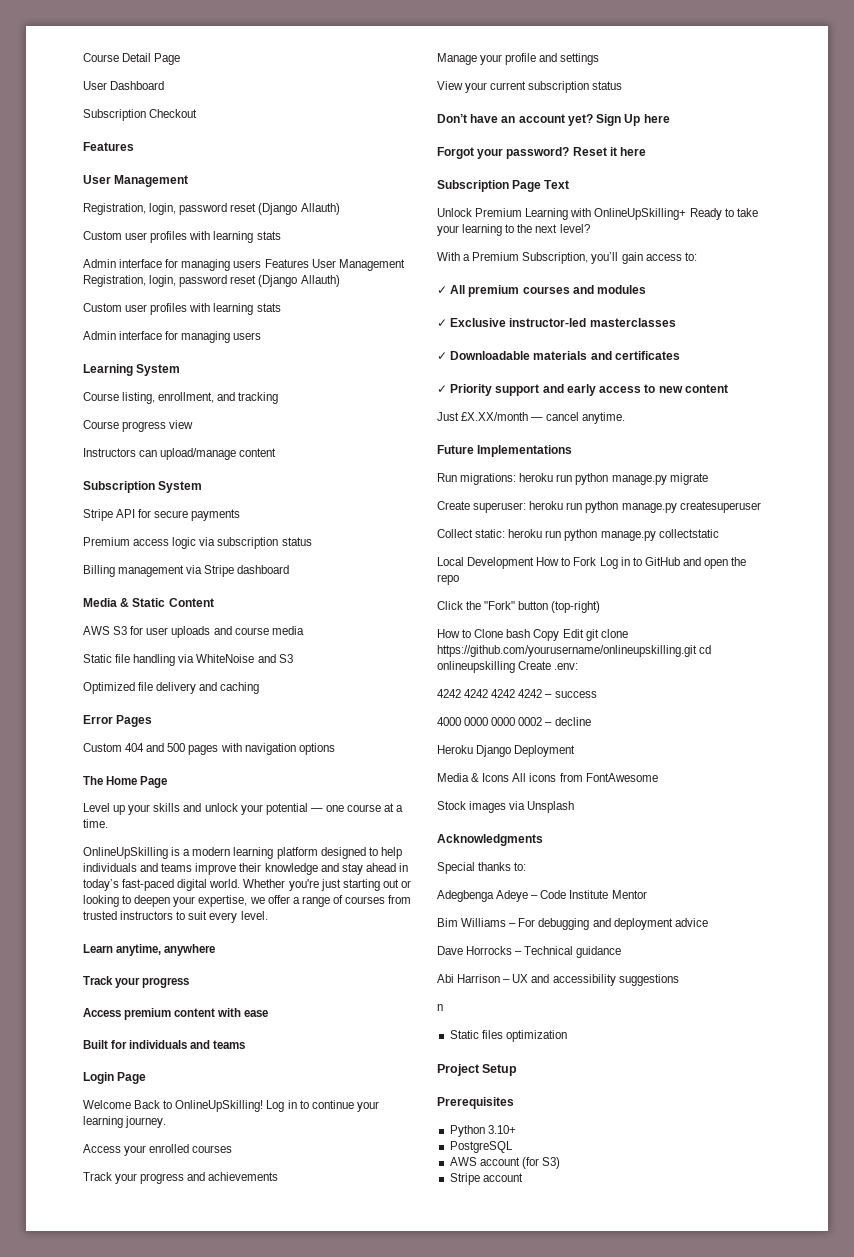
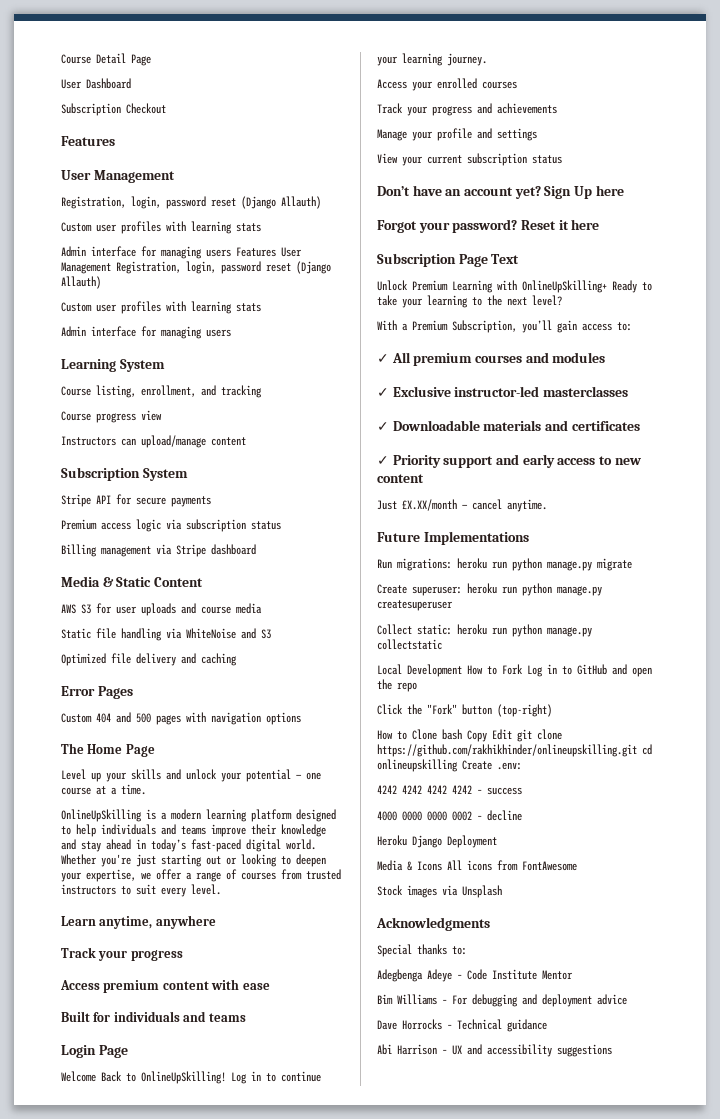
[437,645,697,657] https://github.com/yourusername/onlineupskilling.git -> [377,744,637,757] https://github.com/rakhikhinder/onlineupskilling.git
[437,1004,443,1011] [449,1030,567,1042] [437,1064,518,1076] [437,1097,514,1109] [449,1125,516,1137] [449,1141,513,1153] [449,1157,560,1169] [449,1173,523,1185] // n // Static files optimization // Project Setup // Prerequisites // Python 3.10+ // PostgreSQL // AWS account (for S3) // Stripe account -> (612, 1050) none

